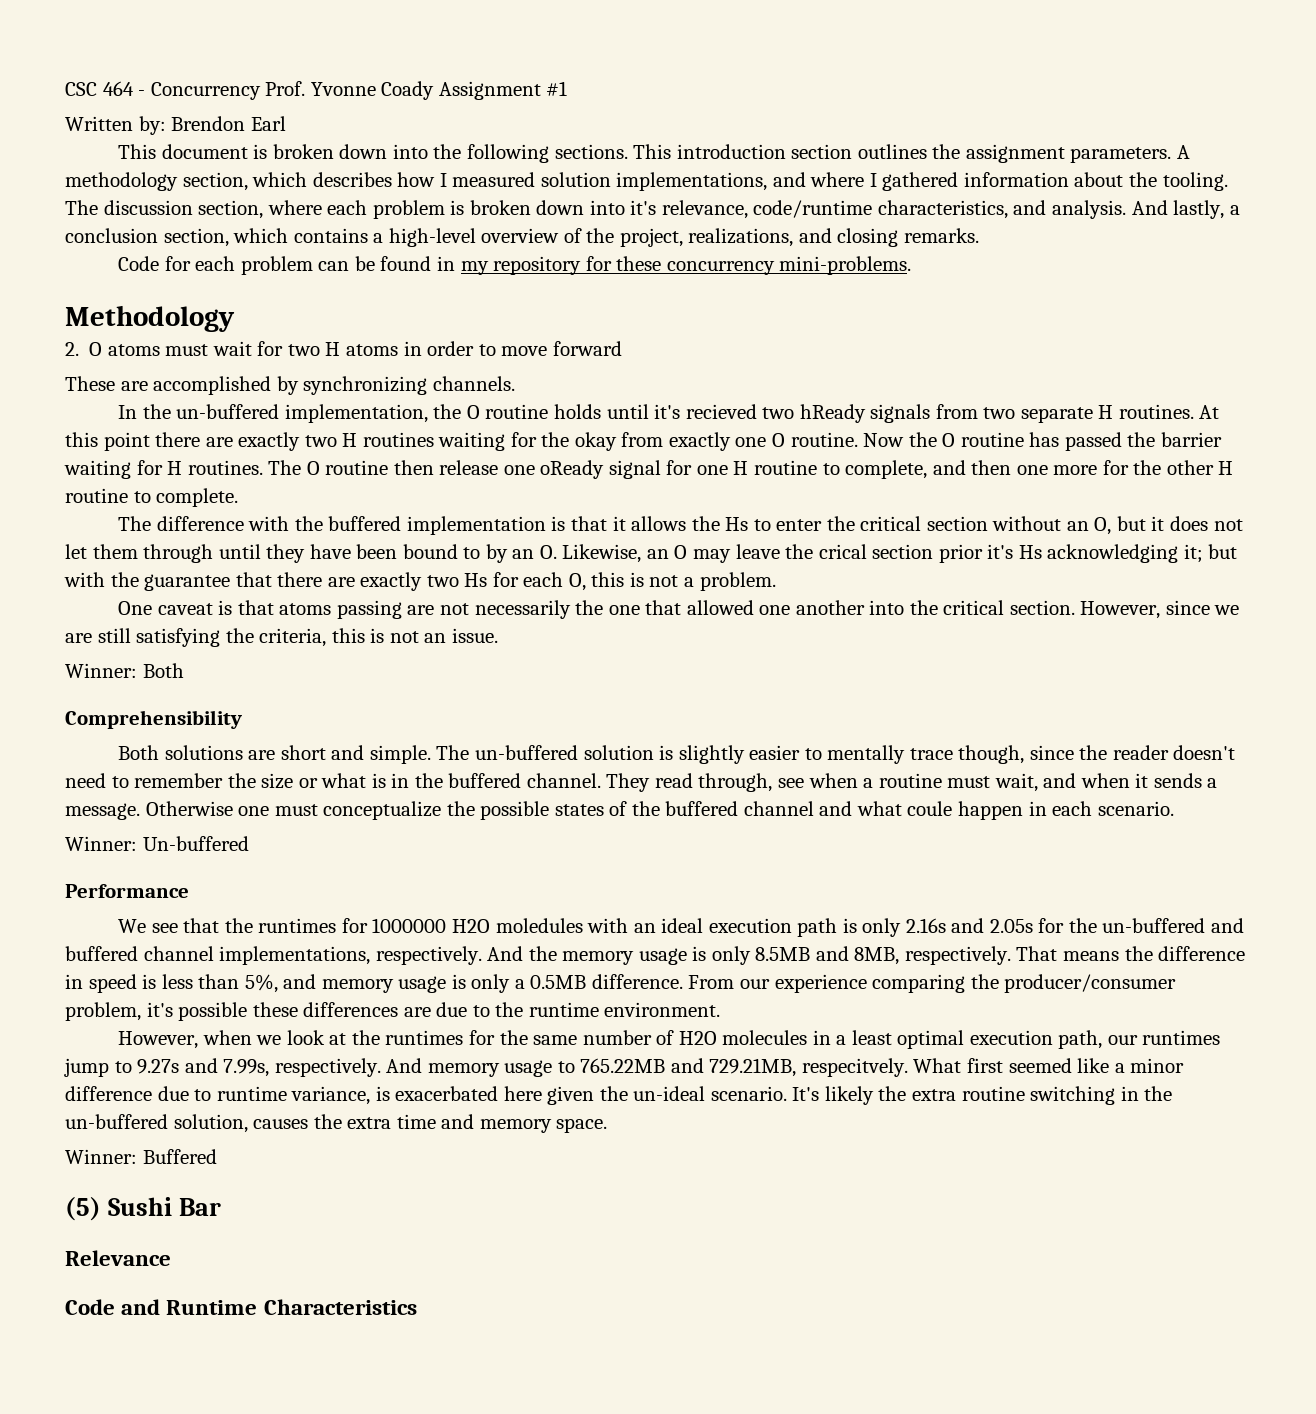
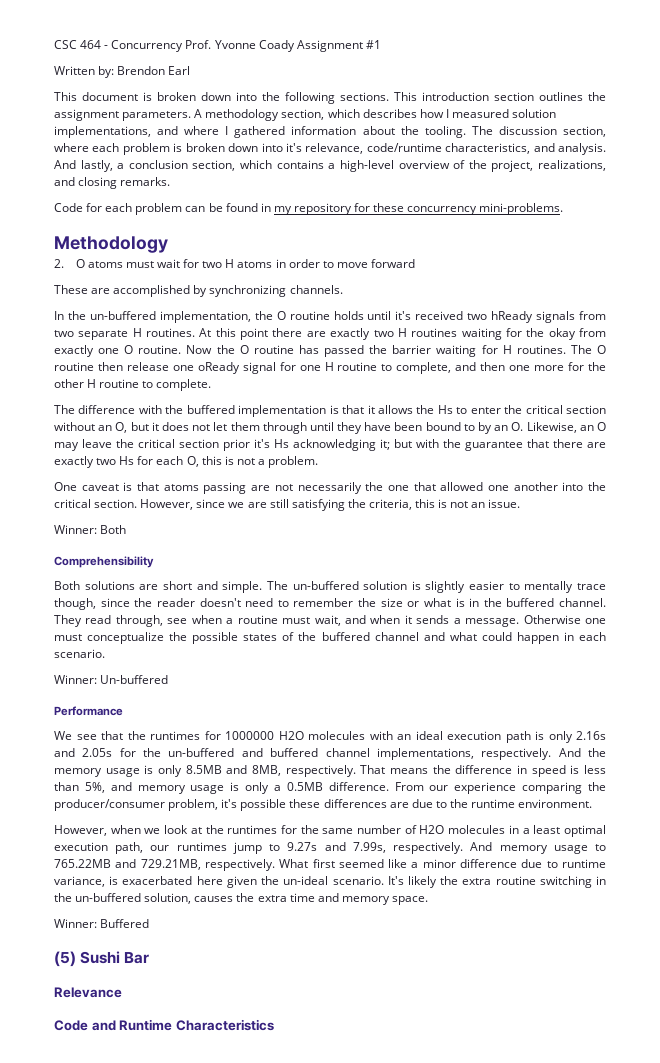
[685,404,757,419] recieved -> [415,311,464,320] received
[818,544,867,559] crical -> [138,439,175,448] critical
[907,801,953,816] coule -> [481,632,512,641] could
[495,918,583,933] moledules -> [308,731,365,740] molecules
[801,1058,908,1077] respecitvely. -> [204,859,275,871] respectively.

